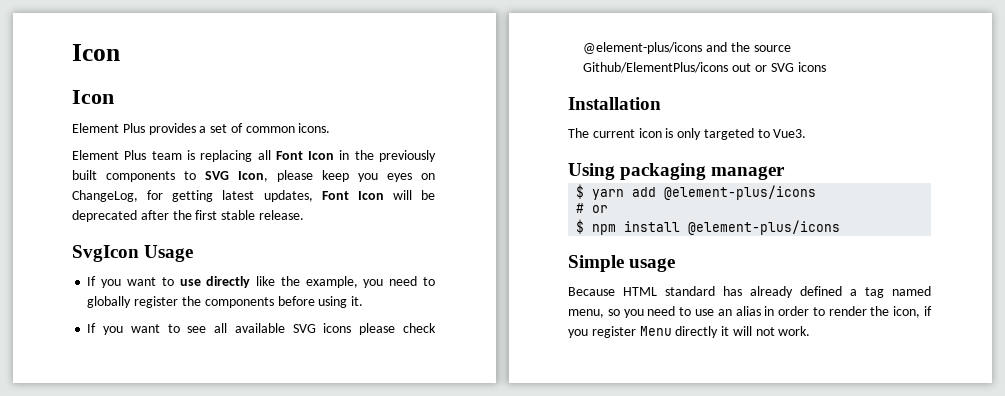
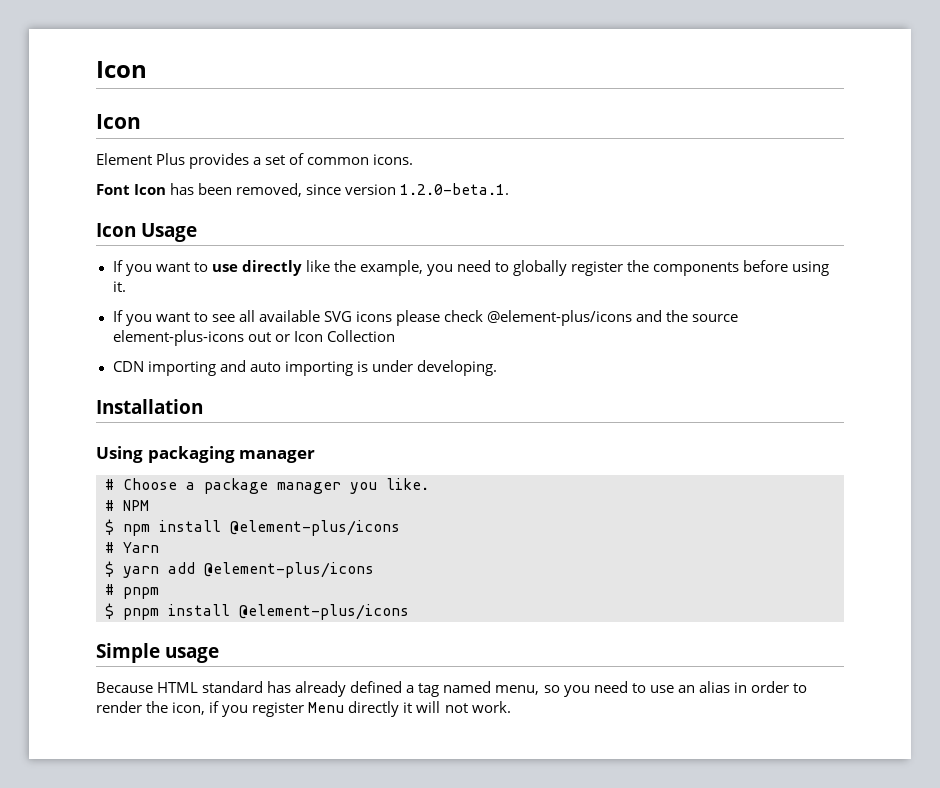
[72,150,437,162] [72,170,435,182] [72,190,435,202] [72,210,304,222] [72,245,139,262] Element Plus team is replacing all Font Icon in the previously built components to SVG Icon, please keep you eyes on ChangeLog, for getting latest updates, Font Icon will be deprecated after the first stable release. // SvgIcon -> [96,183,510,197] [96,223,136,237] Font Icon has been removed, since version 1.2.0-beta.1. // Icon
[583,62,729,73] Github/ElementPlus/icons -> [112,330,244,346] element-plus-icons
[770,62,826,72] [568,97,661,110] [568,128,807,140] [568,163,786,180] SVG icons // Installation // The current icon is only targeted to Vue3. // Using packaging manager -> [293,330,395,342] [112,360,497,376] [96,399,203,414] [96,446,316,463] [105,478,429,494] [105,500,149,511] [105,519,400,536] [105,542,159,553] Icon Collection // CDN importing and auto importing is under developing. // Installation // Using packaging manager // # Choose a package manager you like. // # NPM // $ npm install @element-plus/icons // # Yarn
[592,205,609,213] [576,219,617,235] or // $ npm -> [123,587,159,599] [105,603,159,620] pnpm // $ pnpm

